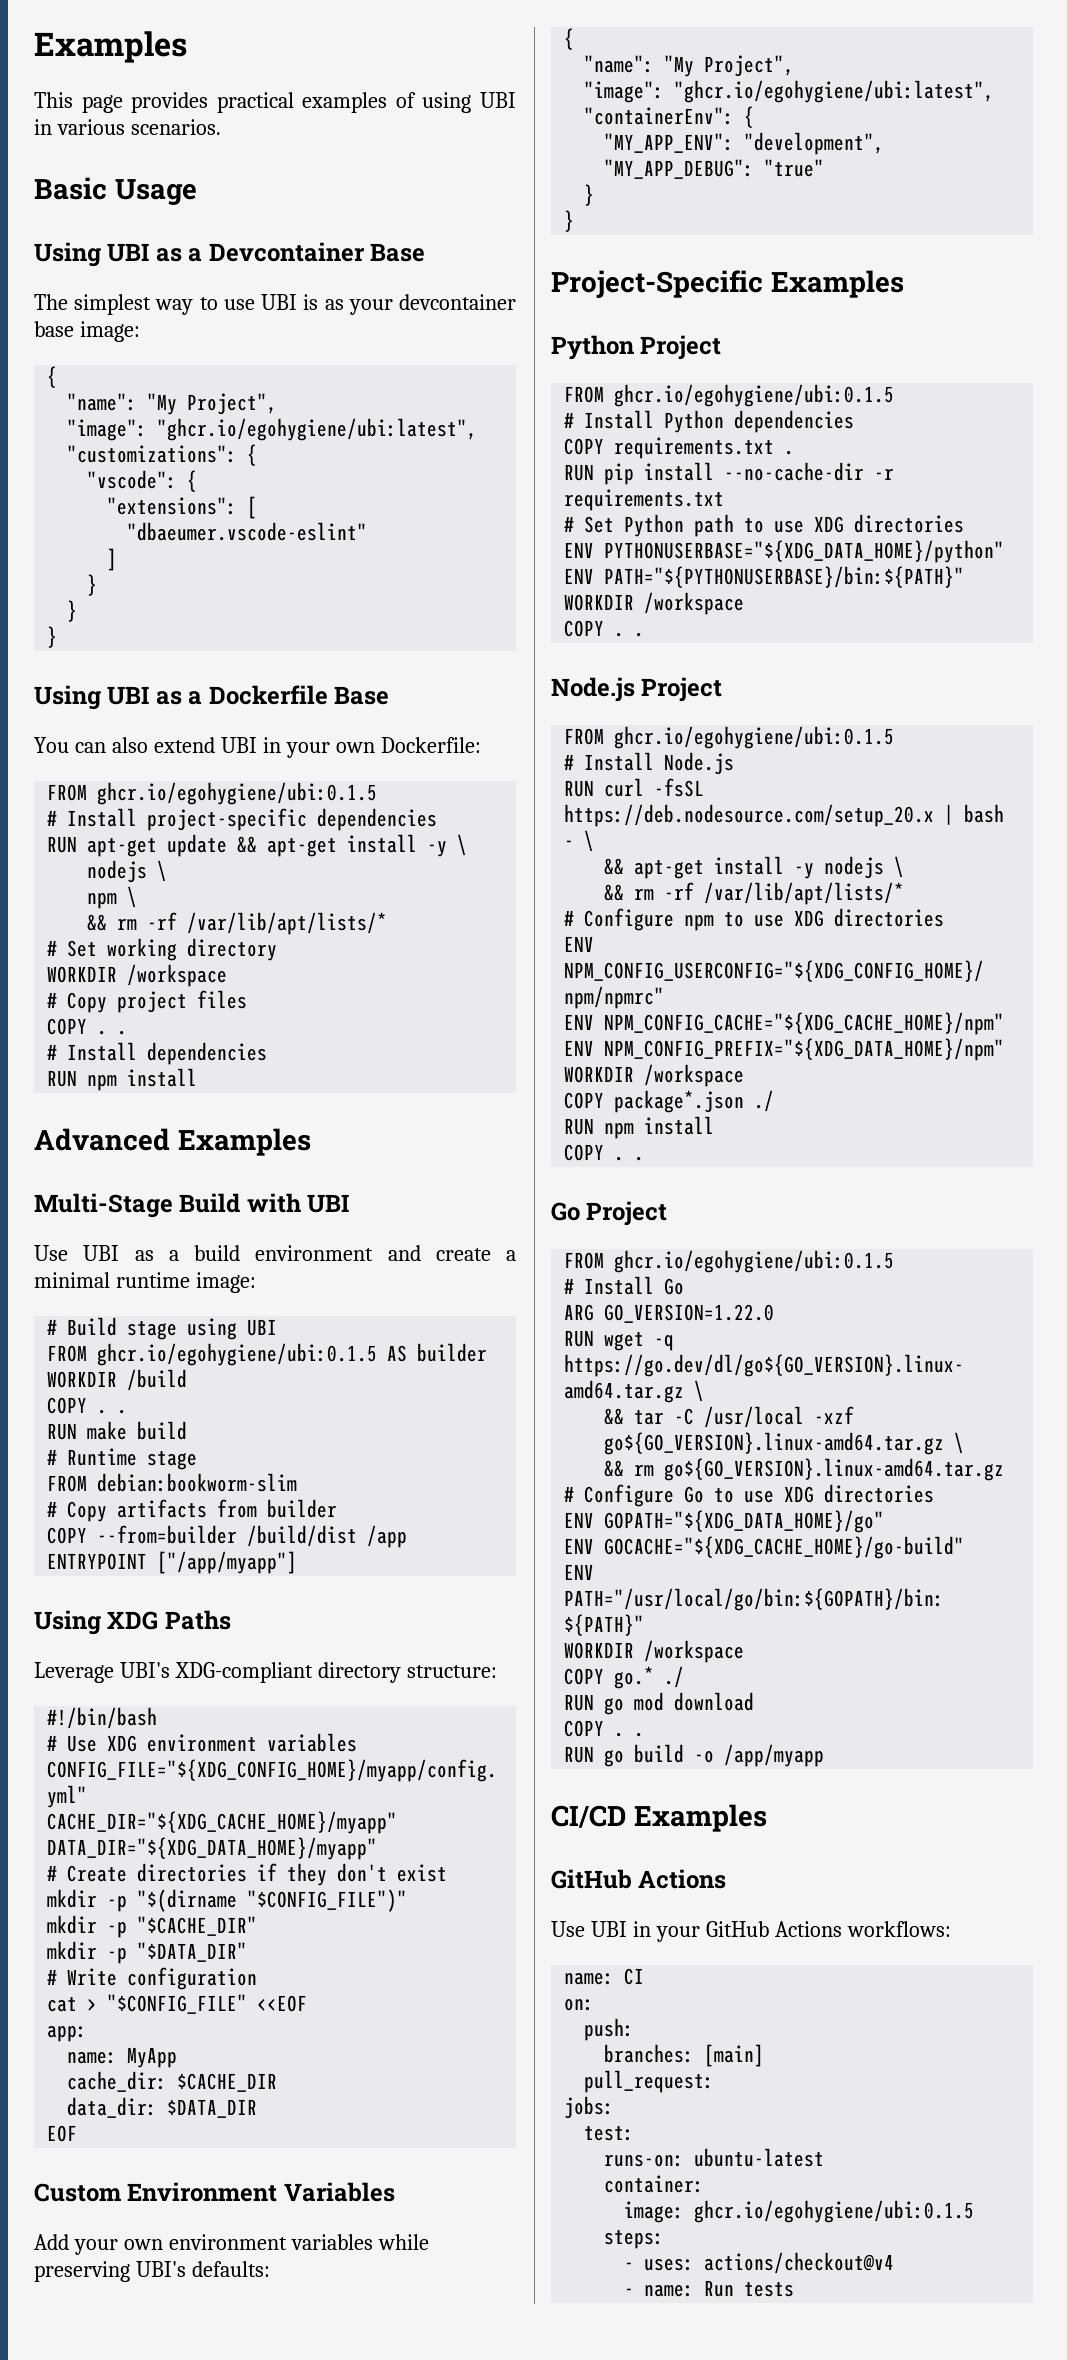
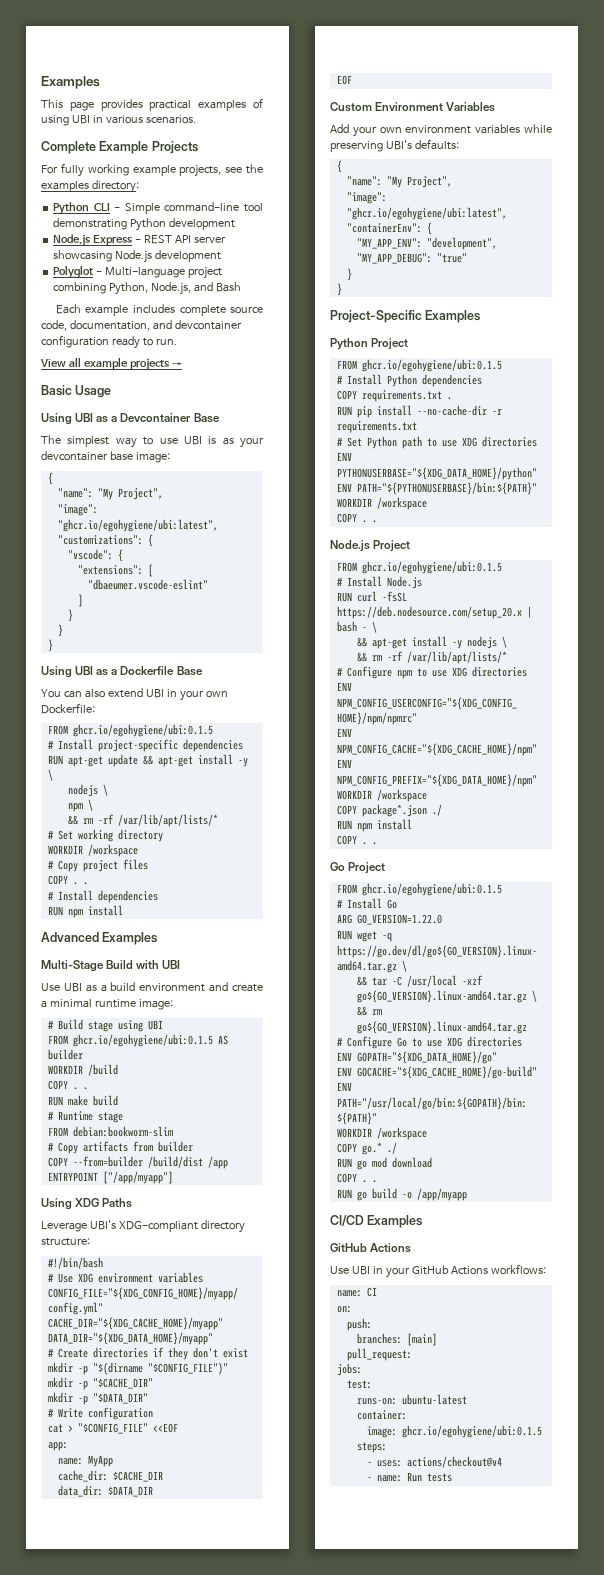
(221, 127) none -> [41,141,198,154] [41,163,263,177] [41,180,139,193] [53,202,263,215] [53,218,236,231] [53,234,226,247] [53,250,222,263] [53,265,223,279] [53,282,241,295] [55,304,263,316] [41,320,242,331] [41,335,177,349] [40,357,182,371] // Complete Example Projects // For fully working example projects, see the examples directory: // Python CLI - Simple command-line tool demonstrating Python development // Node.js Express - REST API server showcasing Node.js development // Polyglot - Multi-language project combining Python, Node.js, and Bash // Each example includes complete source code, documentation, and devcontainer configuration ready to run. // View all example projects →

